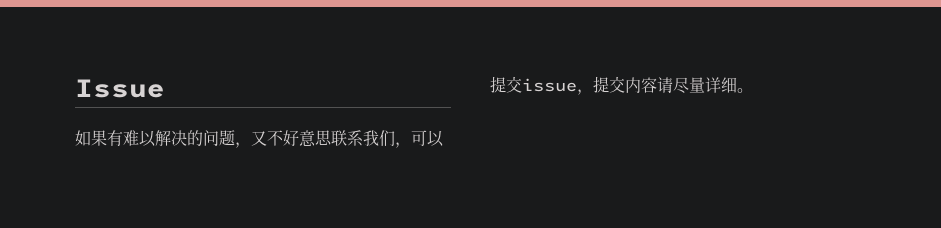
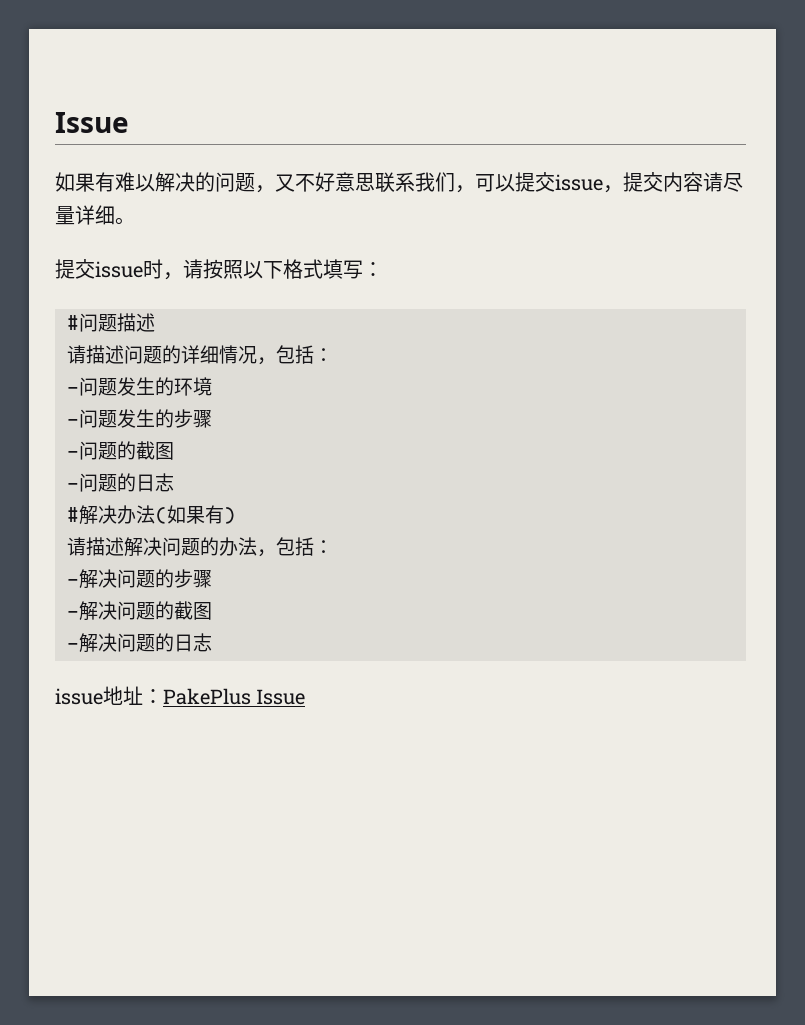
(753, 90) none -> [55,259,383,280] [67,313,155,332] [67,345,333,365] [67,377,212,396] [67,409,212,428] [67,441,174,460] [67,473,174,492] [67,505,236,525] [67,537,333,557] [67,569,212,589] [67,601,212,621] [67,633,212,653] [55,686,306,705] // 提交issue时，请按照以下格式填写： // #问题描述 // 请描述问题的详细情况，包括： // -问题发生的环境 // -问题发生的步骤 // -问题的截图 // -问题的日志 // #解决办法(如果有) // 请描述解决问题的办法，包括： // -解决问题的步骤 // -解决问题的截图 // -解决问题的日志 // issue地址：PakePlus Issue

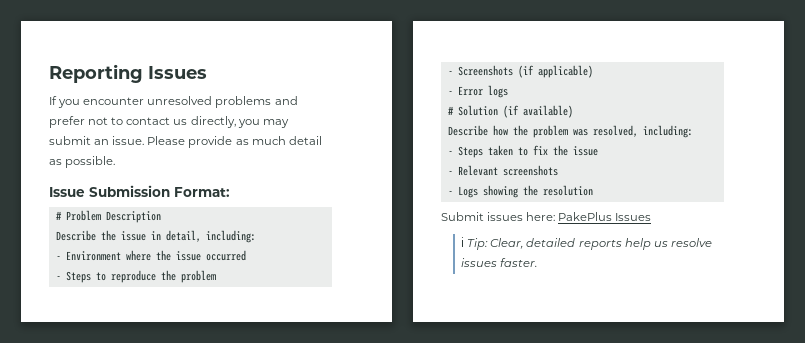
[55,112,129,133] [55,172,743,193] [55,205,135,225] [55,259,383,280] [67,313,155,332] [67,345,333,365] [67,377,212,396] [67,409,212,428] [67,441,174,460] [67,473,174,492] [67,505,236,525] [67,537,333,557] [67,569,212,589] [67,601,212,621] [67,633,212,653] [55,686,306,705] Issue // 如果有难以解决的问题，又不好意思联系我们，可以提交issue，提交内容请尽量详细。 // 提交issue时，请按照以下格式填写： // #问题描述 // 请描述问题的详细情况，包括： // -问题发生的环境 // -问题发生的步骤 // -问题的截图 // -问题的日志 // #解决办法(如果有) // 请描述解决问题的办法，包括： // -解决问题的步骤 // -解决问题的截图 // -解决问题的日志 // issue地址：PakePlus Issue -> [49,64,207,83] [49,96,298,108] [49,116,289,128] [49,136,322,148] [49,156,116,168] [49,185,230,197] [55,210,161,223] [55,230,256,243] [55,250,246,261] [55,270,216,283] [447,65,593,78] [447,85,508,98] [447,105,573,118] [447,125,693,138] [447,145,598,158] [447,165,558,176] [447,185,593,198] [441,212,652,221] [461,237,712,250] [461,258,538,267] Reporting Issues // If you encounter unresolved problems and prefer not to contact us directly, you may submit an issue. Please provide as much detail as possible. // Issue Submission Format: // # Problem Description // Describe the issue in detail, including: // - Environment where the issue occurred // - Steps to reproduce the problem // - Screenshots (if applicable) // - Error logs // # Solution (if available) // Describe how the problem was resolved, including: // - Steps taken to fix the issue // - Relevant screenshots // - Logs showing the resolution // Submit issues here: PakePlus Issues // ℹ Tip: Clear, detailed reports help us resolve issues faster.

